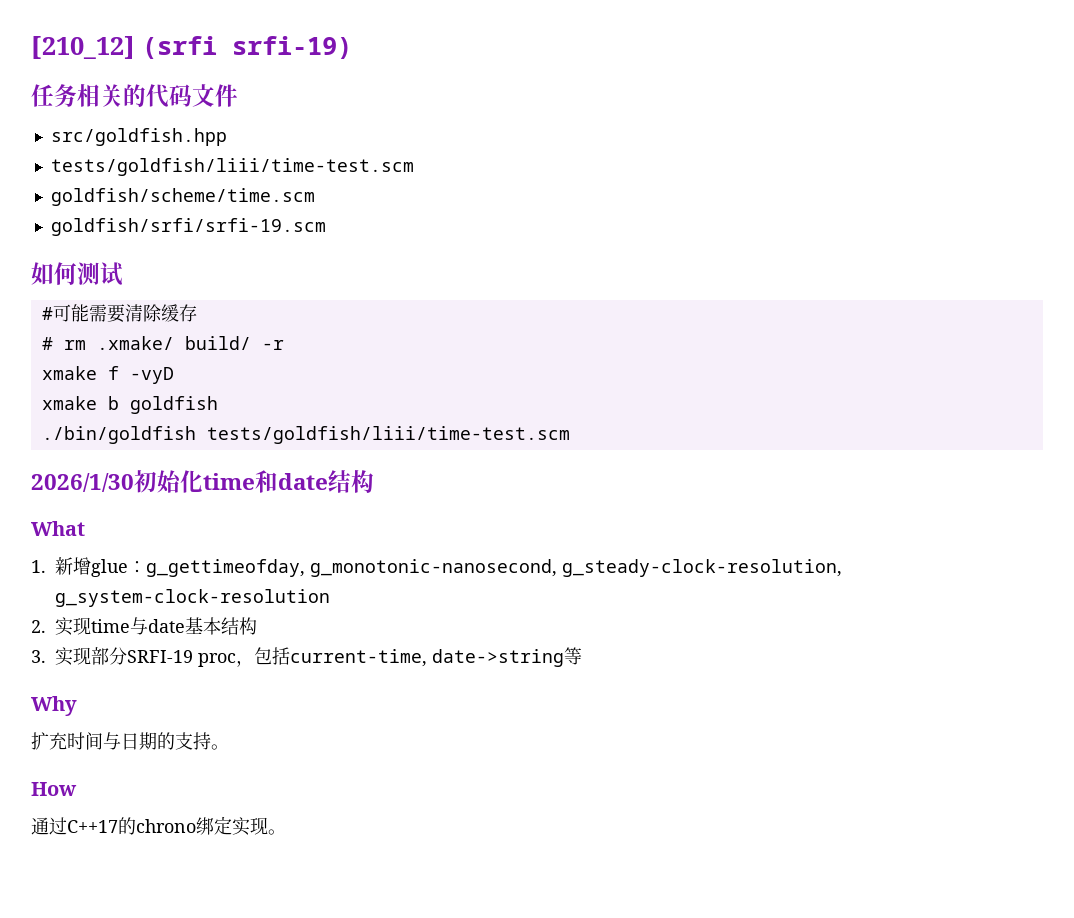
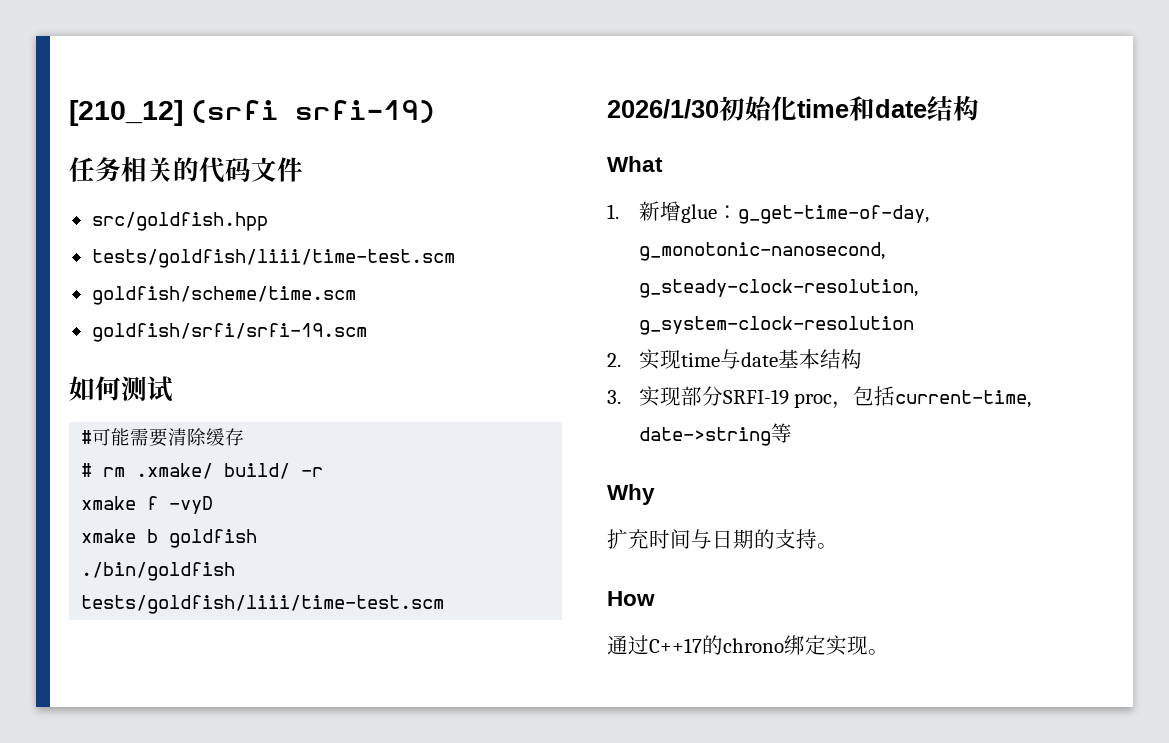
[146,559,305,577] g_gettimeofday, -> [737,205,929,224] g_get-time-of-day,

